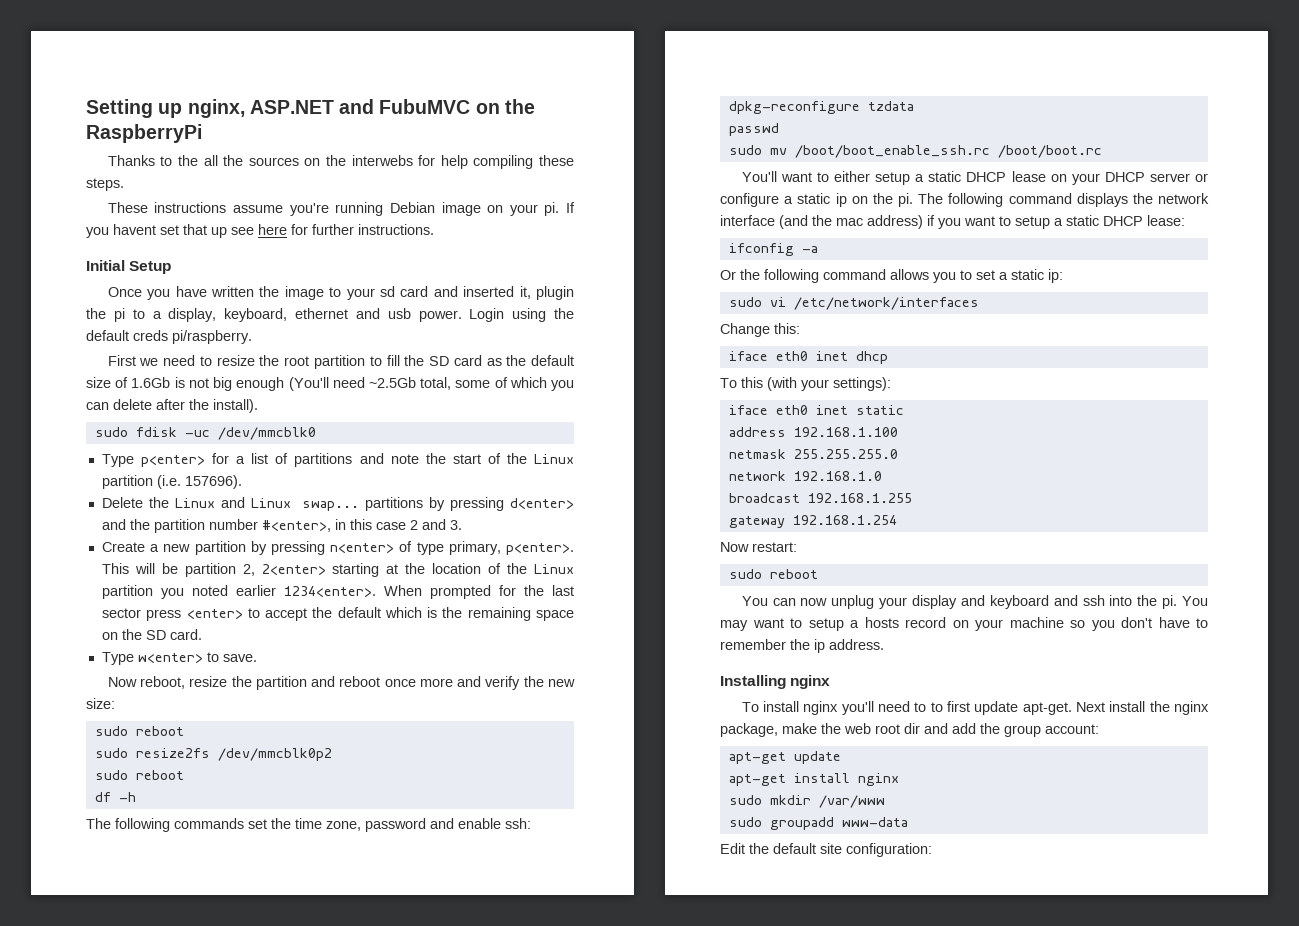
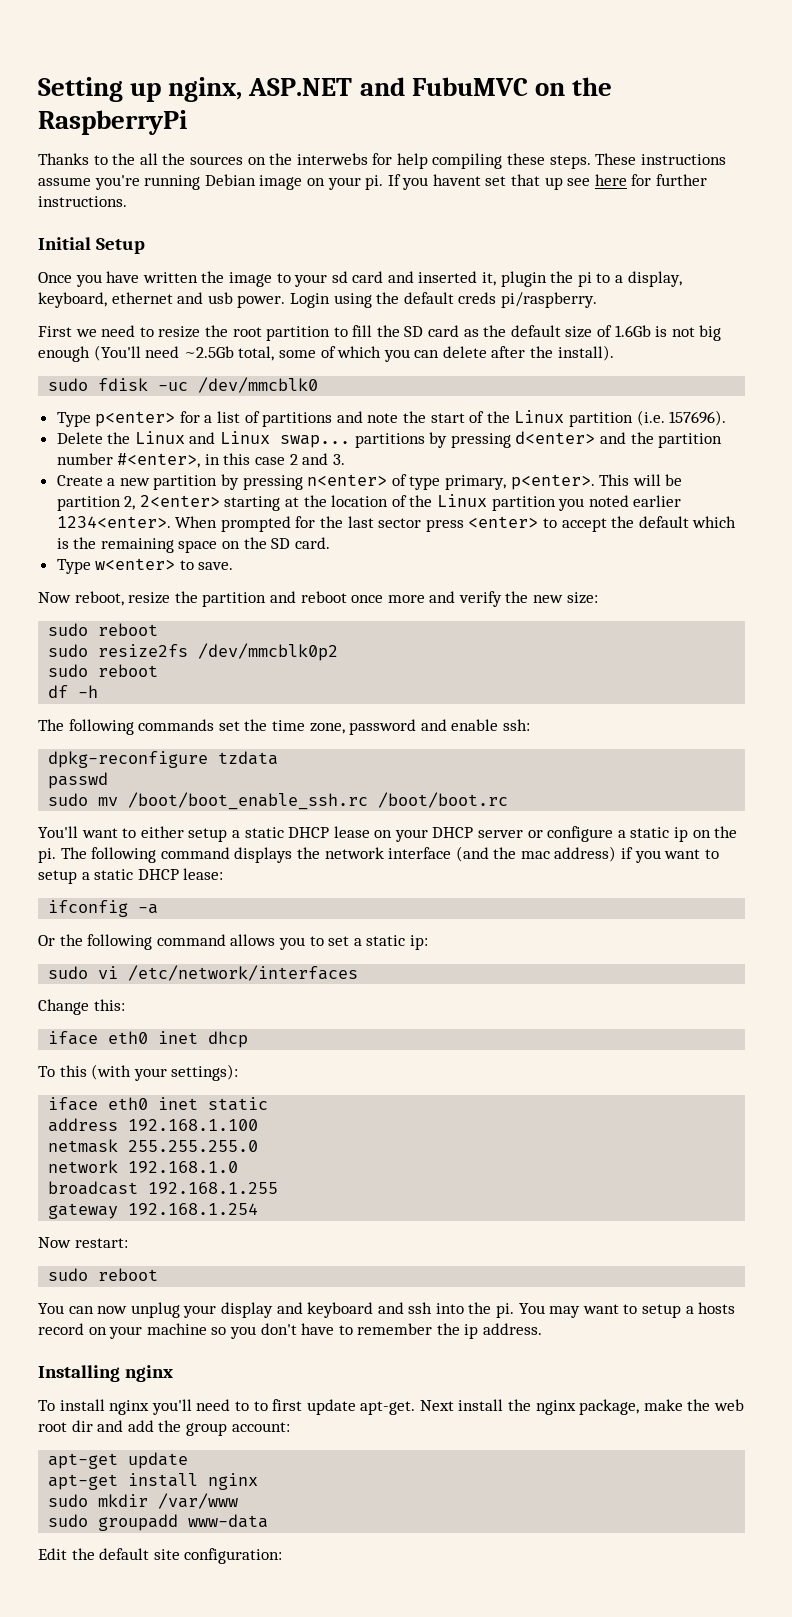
(124, 184) // -> (591, 162) none

